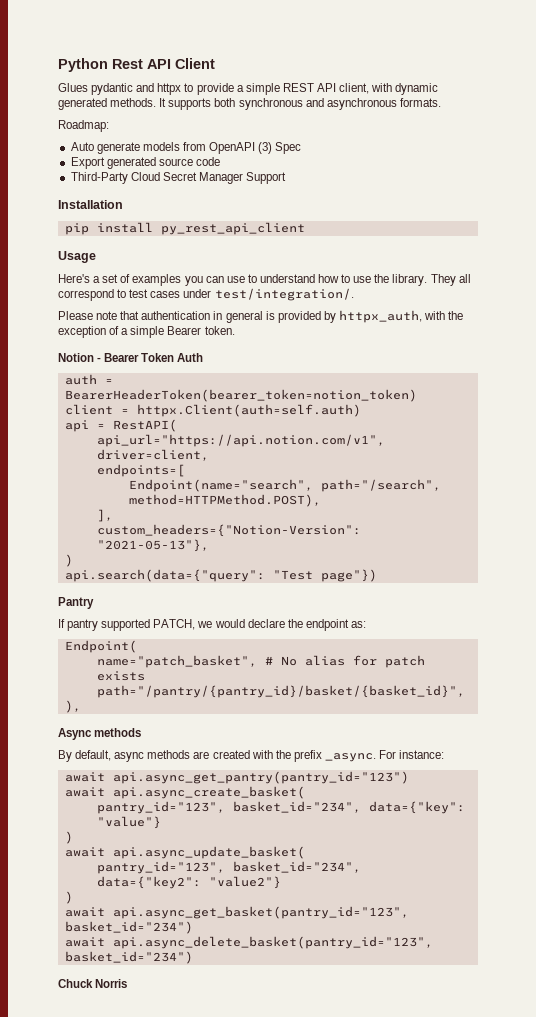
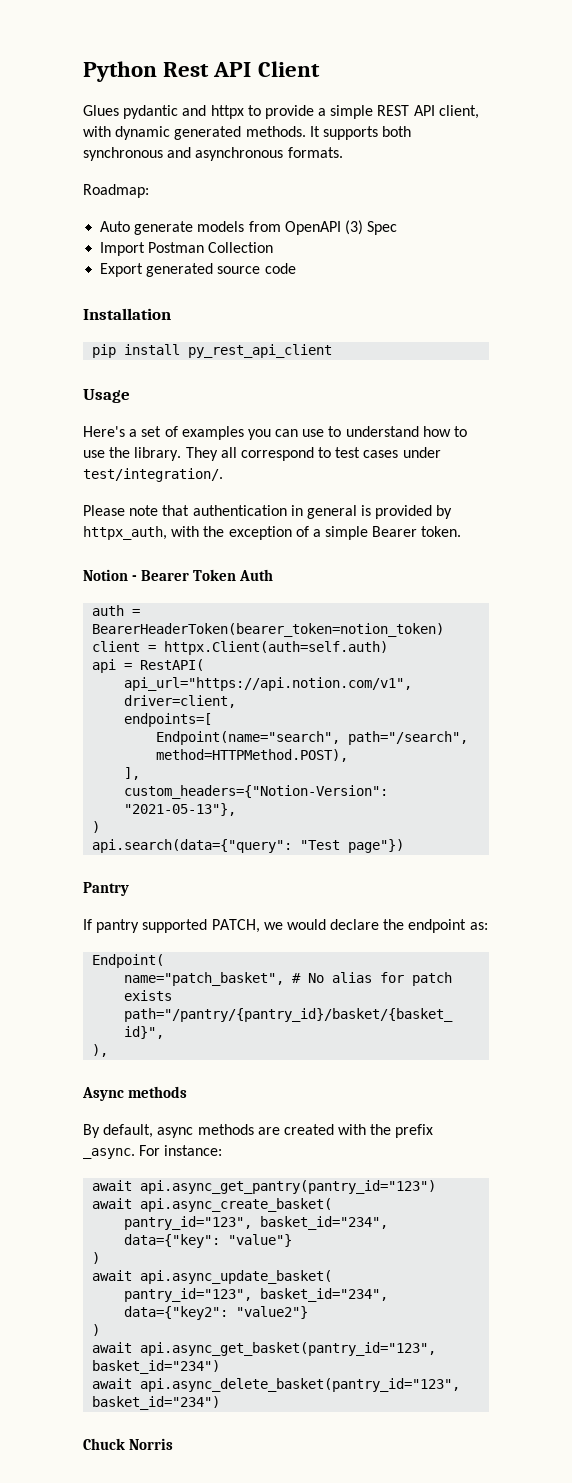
(302, 148) none -> [100,242,274,256] // Import Postman Collection
[70,172,287,184] // Third-Party Cloud Secret Manager Support -> (296, 268) none

